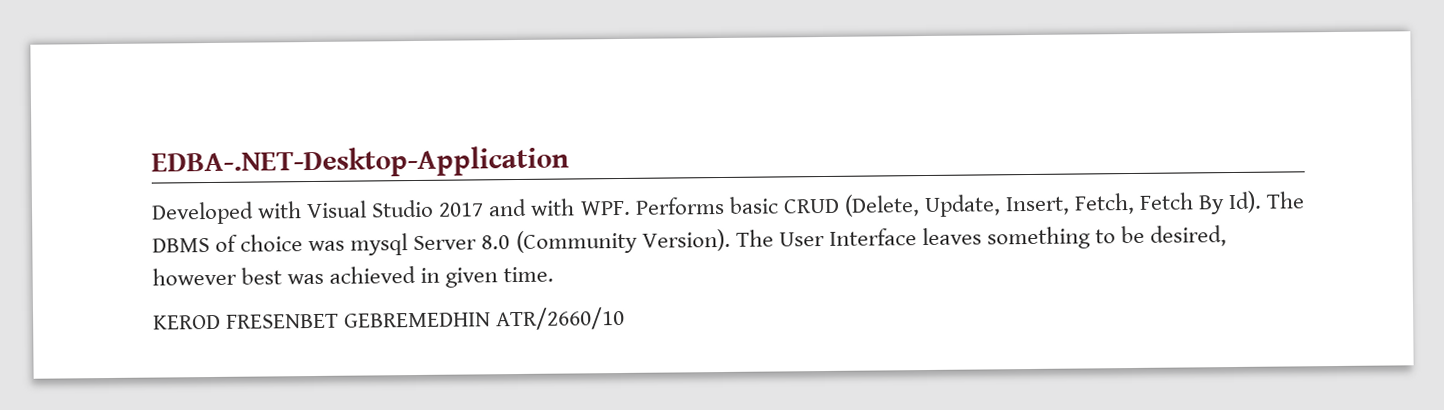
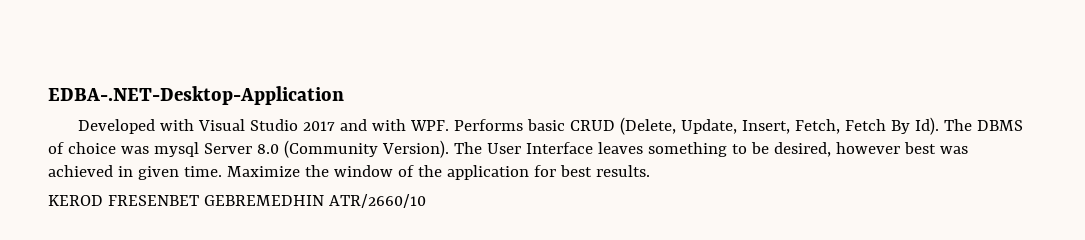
(555, 274) none -> [226,165,650,180] Maximize the window of the application for best results.

